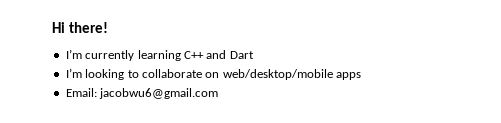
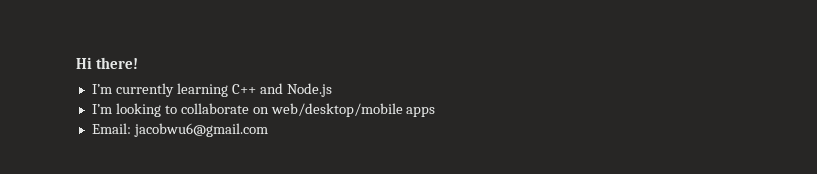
[229,51,254,59] Dart -> [286,83,332,97] Node.js

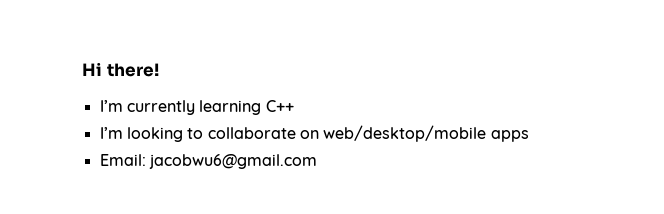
[259,83,332,97] and Node.js -> (294, 106) none

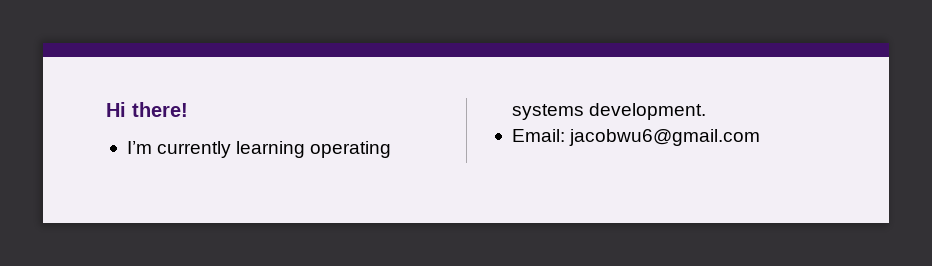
[265,100,294,112] [99,125,529,142] C++ // I’m looking to collaborate on web/desktop/mobile apps -> [310,141,392,158] [511,103,707,120] operating systems development.

